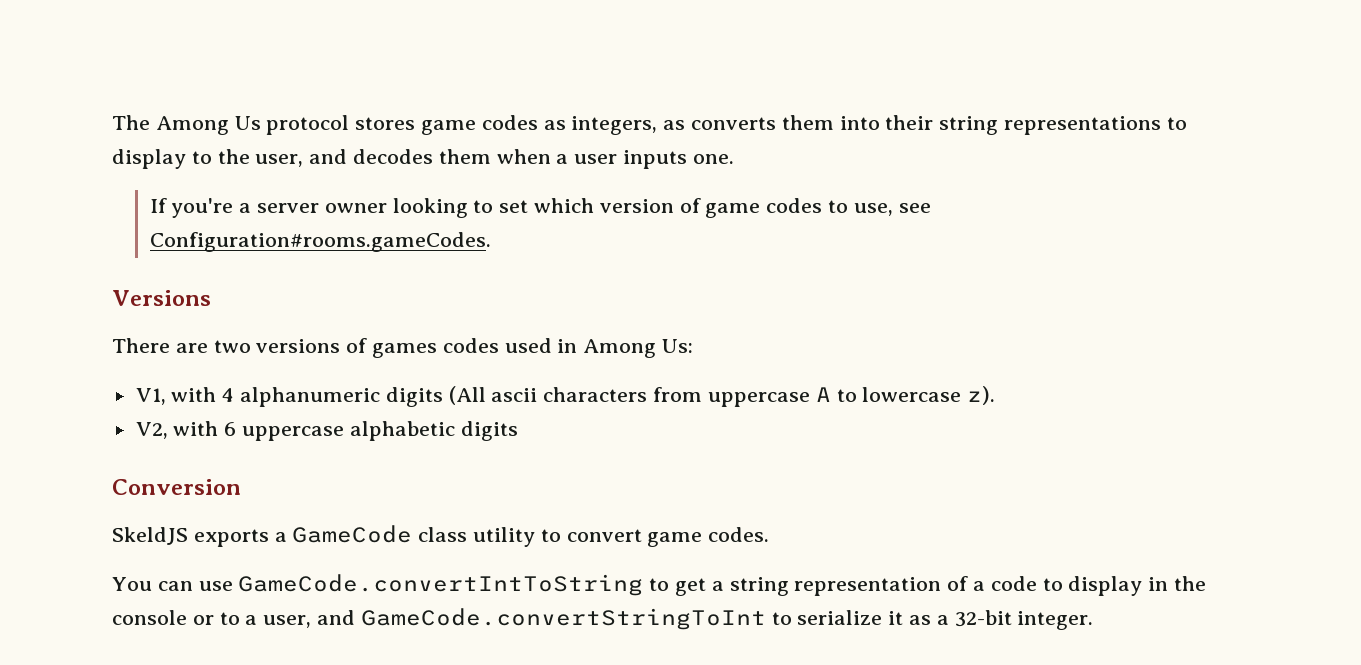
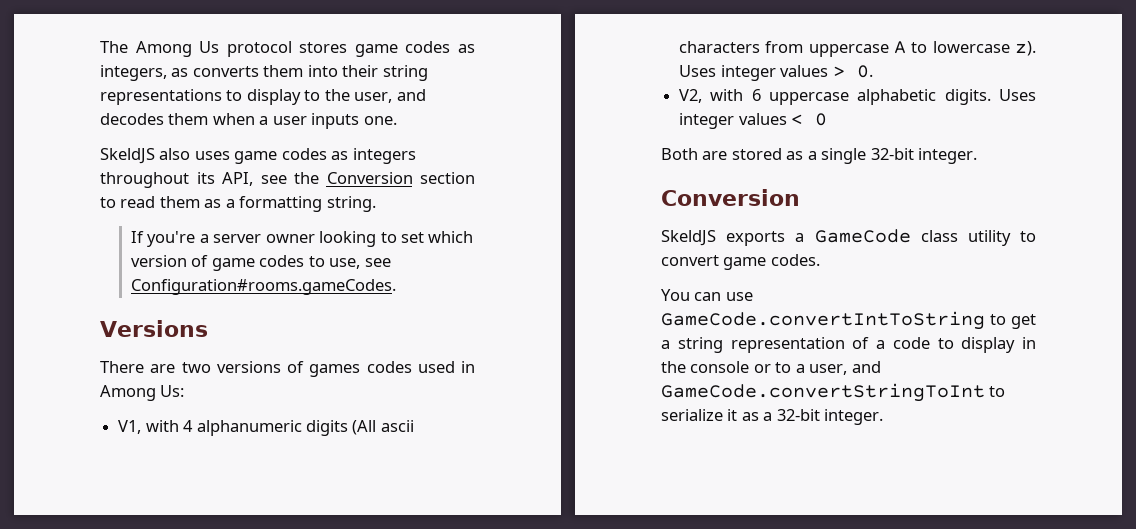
(734, 159) none -> [100,148,416,164] [100,172,475,188] [100,196,376,212] // SkeldJS also uses game codes as integers throughout its API, see the Conversion section to read them as a formatting string.
(996, 395) none -> [679,65,873,81] Uses integer values > 0.
[460,421,518,441] digits -> [944,89,1036,105] [679,113,828,129] [661,148,978,164] digits. Uses integer values < 0 // Both are stored as a single 32-bit integer.

